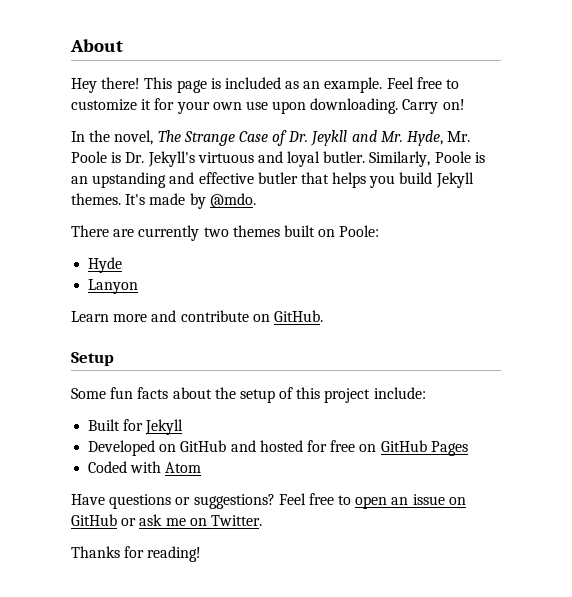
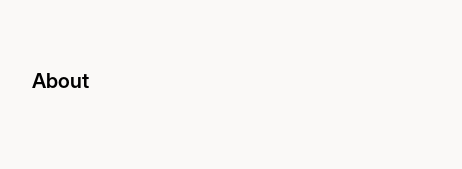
[71,77,460,93] [71,98,465,114] [71,130,471,146] [71,151,485,167] [71,172,474,188] [71,193,256,209] [71,225,380,241] [88,257,123,273] [88,279,139,294] [71,310,323,322] [71,352,114,366] [71,387,426,403] [88,419,184,435] [88,440,468,456] [88,461,202,473] [71,493,466,509] [71,514,262,526] [71,546,202,562] // Hey there! This page is included as an example. Feel free to customize it for your own use upon downloading. Carry on! // In the novel, The Strange Case of Dr. Jeykll and Mr. Hyde, Mr. Poole is Dr. Jekyll's virtuous and loyal butler. Similarly, Poole is an upstanding and effective butler that helps you build Jekyll themes. It's made by @mdo. // There are currently two themes built on Poole: // Hyde // Lanyon // Learn more and contribute on GitHub. // Setup // Some fun facts about the setup of this project include: // Built for Jekyll // Developed on GitHub and hosted for free on GitHub Pages // Coded with Atom // Have questions or suggestions? Feel free to open an issue on GitHub or ask me on Twitter. // Thanks for reading! -> (89, 80) none

